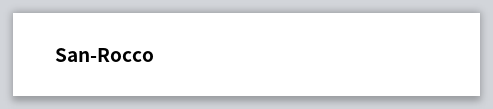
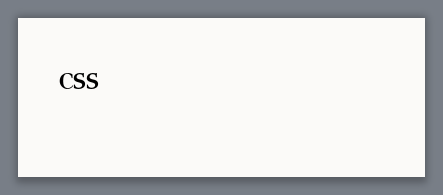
[55,48,154,62] San-Rocco -> [59,72,99,90] CSS

